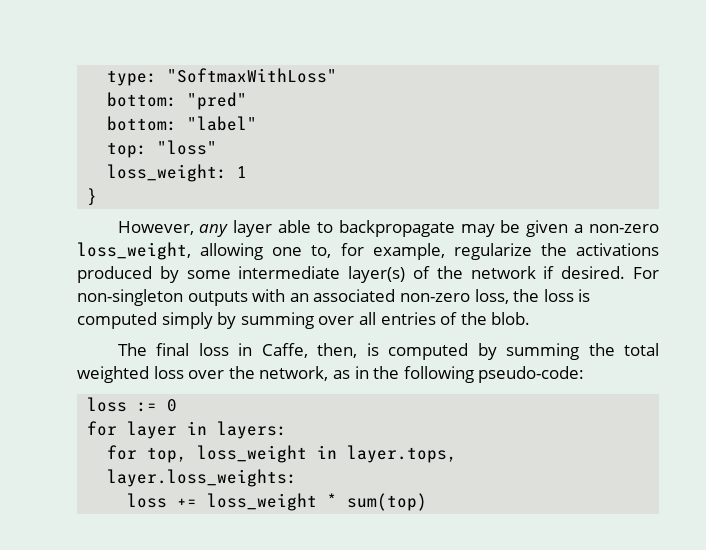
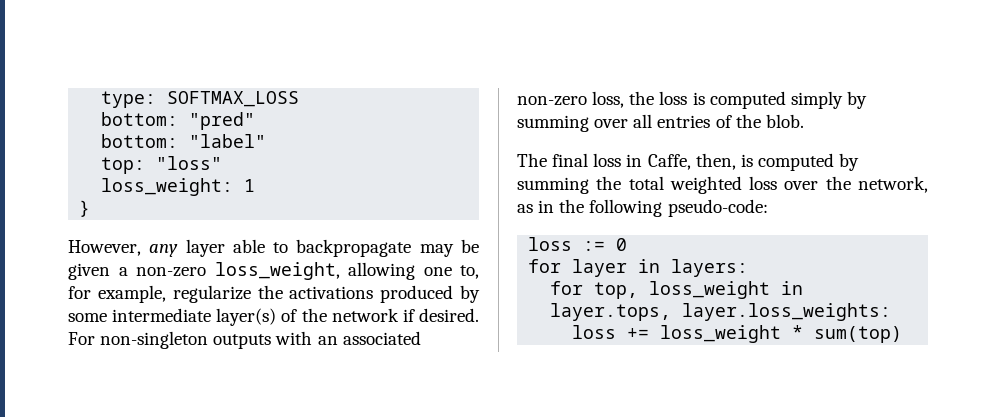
[167,68,338,83] "SoftmaxWithLoss" -> [167,91,300,107] SOFTMAX_LOSS

